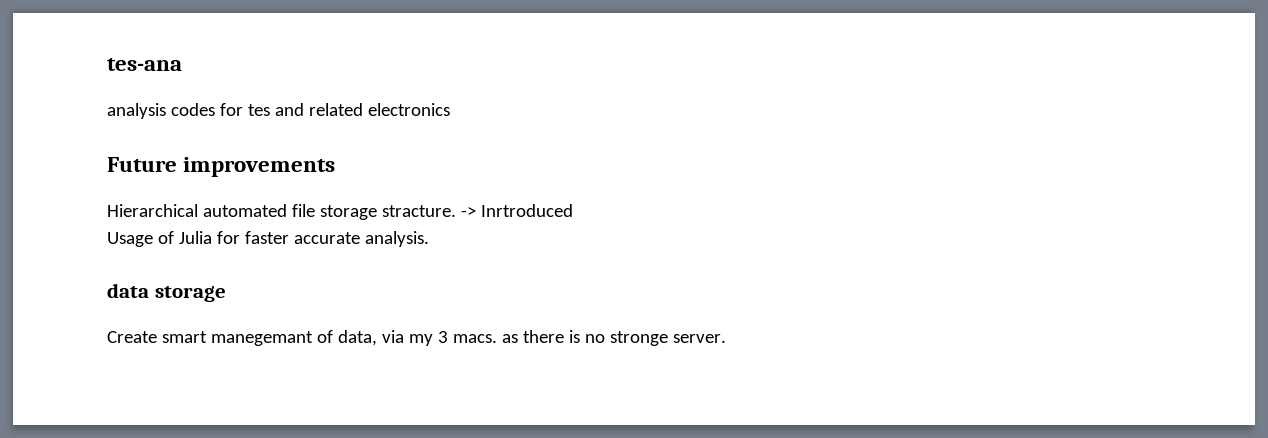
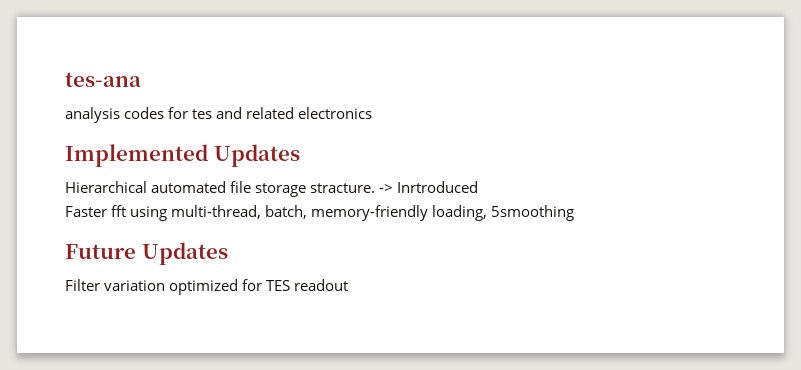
[107,157,336,177] Future improvements -> [65,144,300,167] Implemented Updates
[107,231,429,247] [107,283,226,302] [107,330,726,346] Usage of Julia for faster accurate analysis. // data storage // Create smart manegemant of data, via my 3 macs. as there is no stronge server. -> [65,205,575,221] [65,242,228,265] [65,279,349,295] Faster fft using multi-thread, batch, memory-friendly loading, 5smoothing // Future Updates // Filter variation optimized for TES readout

